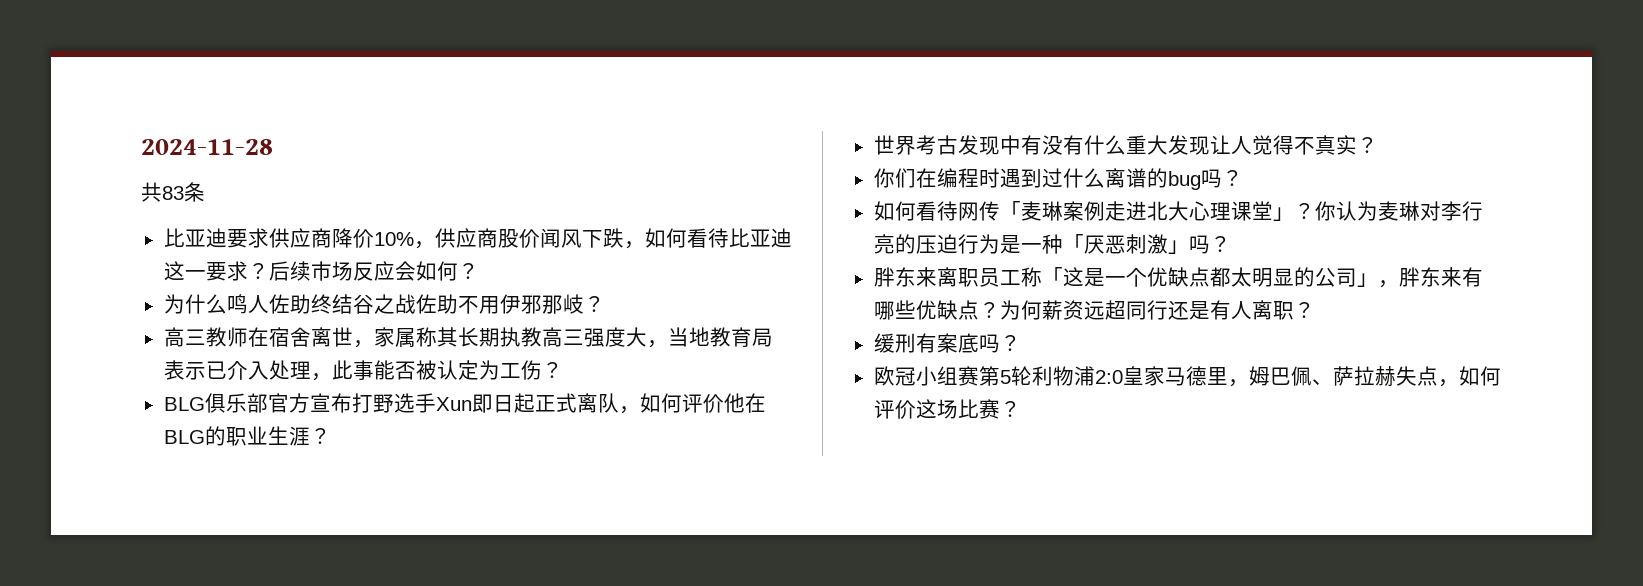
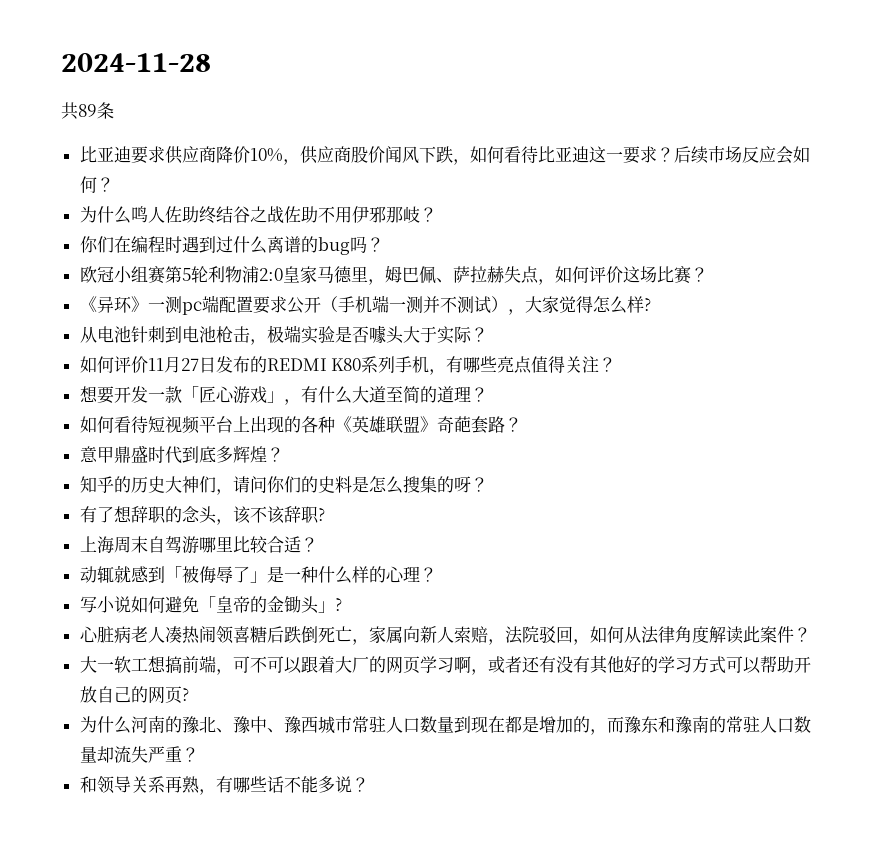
[162,186,184,200] 83 -> [78,104,97,117] 89
[163,327,773,348] [163,360,563,381] [163,393,766,414] [163,426,331,446] [873,135,1378,155] // 高三教师在宿舍离世，家属称其长期执教高三强度大，当地教育局表示已介入处理，此事能否被认定为工伤？ // BLG俱乐部官方宣布打野选手Xun即日起正式离队，如何评价他在BLG的职业生涯？ // 世界考古发现中有没有什么重大发现让人觉得不真实？ -> (437, 214) none
[873,201,1483,221] [873,234,1231,254] [873,267,1483,288] [873,300,1315,320] [873,333,1021,353] // 如何看待网传「麦琳案例走进北大心理课堂」？你认为麦琳对李行亮的压迫行为是一种「厌恶刺激」吗？ // 胖东来离职员工称「这是一个优缺点都太明显的公司」，胖东来有哪些优缺点？为何薪资远超同行还是有人离职？ // 缓刑有案底吗？ -> (384, 244) none
(1021, 409) none -> [79,295,651,315] [79,325,488,345] [79,356,617,375] [79,386,488,405] [79,416,522,434] [79,445,284,464] [79,476,488,495] [79,506,325,525] [79,536,318,554] [79,565,437,584] [79,596,342,614] [79,626,811,645] [79,655,811,675] [79,686,189,704] [79,716,811,735] [79,746,199,763] [79,776,369,795] // 《异环》一测pc端配置要求公开（手机端一测并不测试），大家觉得怎么样? // 从电池针刺到电池枪击，极端实验是否噱头大于实际？ // 如何评价11月27日发布的REDMI K80系列手机，有哪些亮点值得关注？ // 想要开发一款「匠心游戏」，有什么大道至简的道理？ // 如何看待短视频平台上出现的各种《英雄联盟》奇葩套路？ // 意甲鼎盛时代到底多辉煌？ // 知乎的历史大神们，请问你们的史料是怎么搜集的呀？ // 有了想辞职的念头，该不该辞职? // 上海周末自驾游哪里比较合适？ // 动辄就感到「被侮辱了」是一种什么样的心理？ // 写小说如何避免「皇帝的金锄头」? // 心脏病老人凑热闹领喜糖后跌倒死亡，家属向新人索赔，法院驳回，如何从法律角度解读此案件？ // 大一软工想搞前端，可不可以跟着大厂的网页学习啊，或者还有没有其他好的学习方式可以帮助开放自己的网页? // 为什么河南的豫北、豫中、豫西城市常驻人口数量到现在都是增加的，而豫东和豫南的常驻人口数量却流失严重？ // 和领导关系再熟，有哪些话不能多说？

